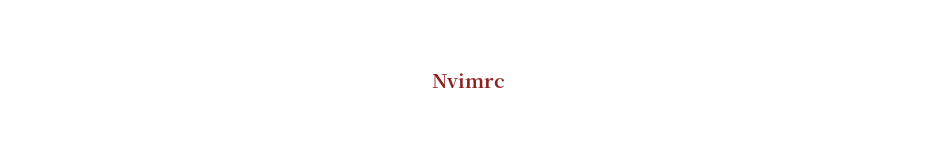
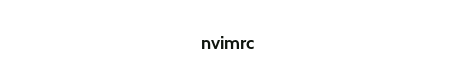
[431,73,505,88] Nvimrc -> [200,36,254,49] nvimrc

